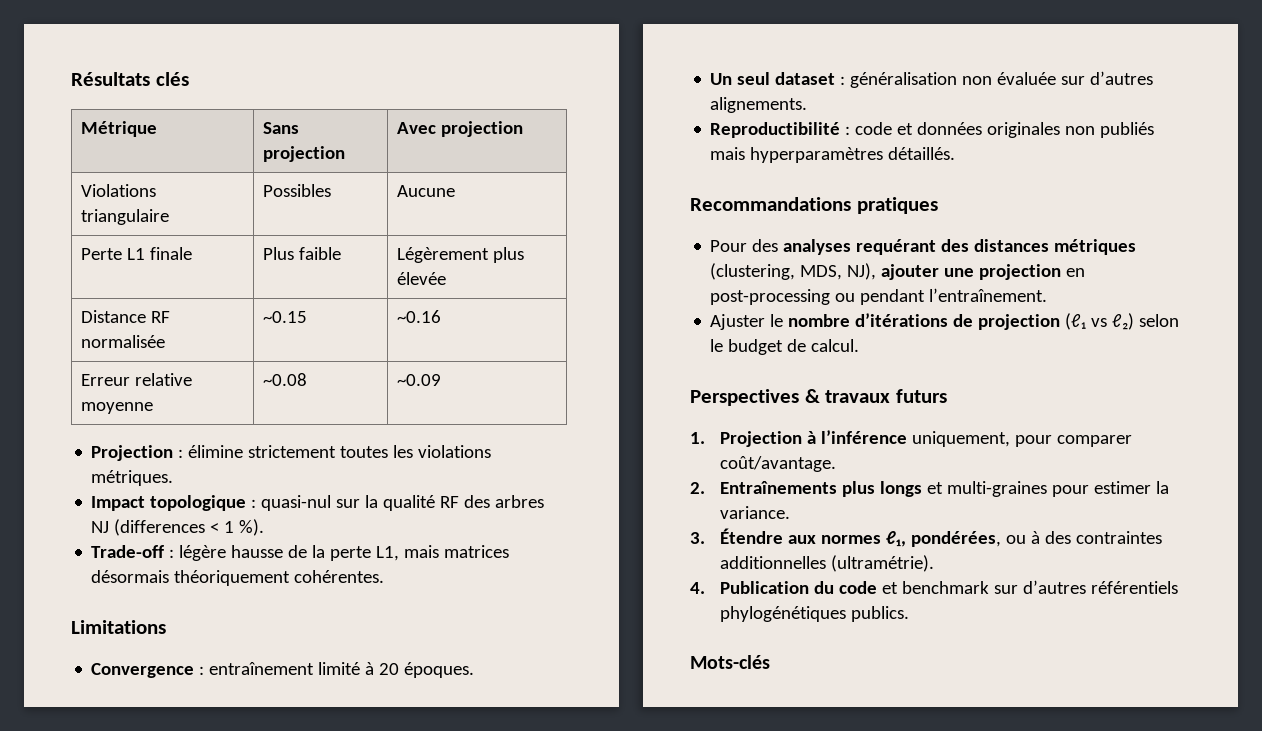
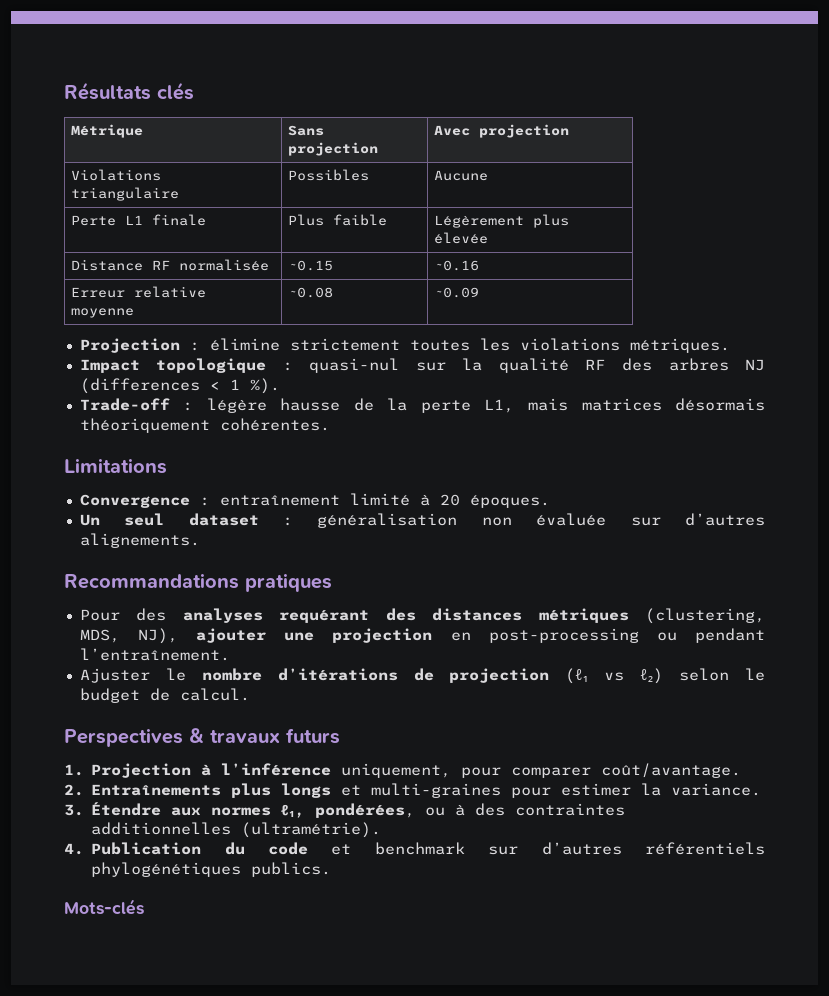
[710,122,1155,138] [710,147,956,163] // Reproductibilité : code et données originales non publiés mais hyperparamètres détaillés. -> (200, 540) none

